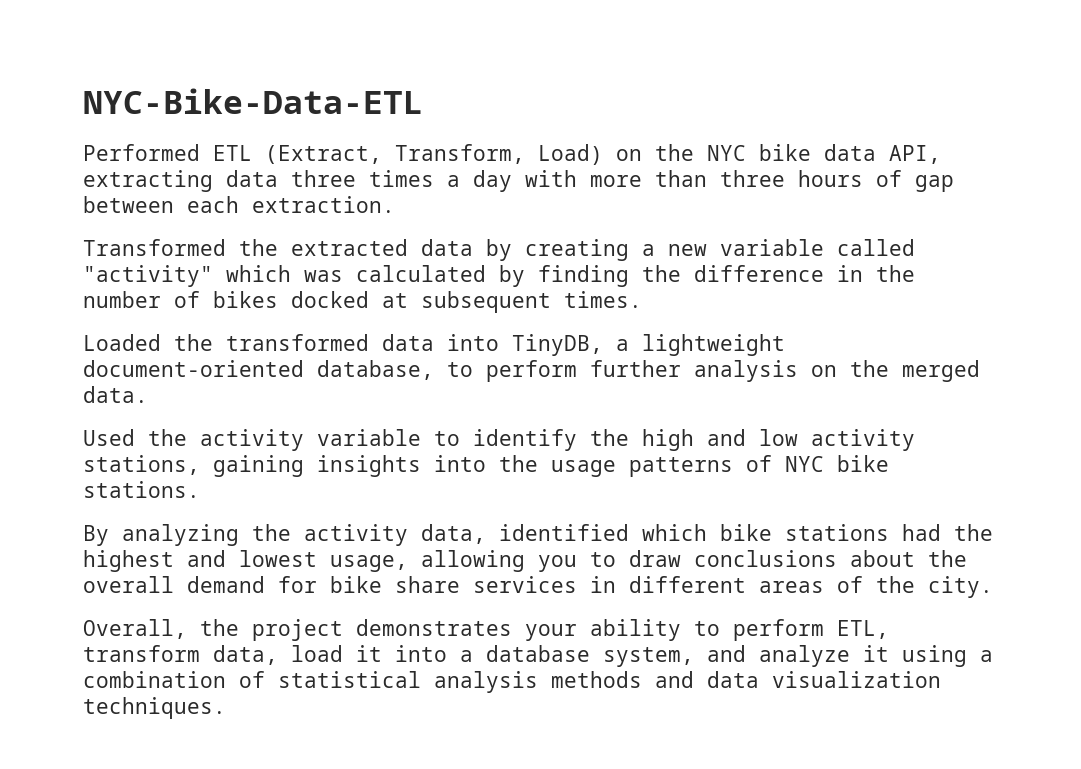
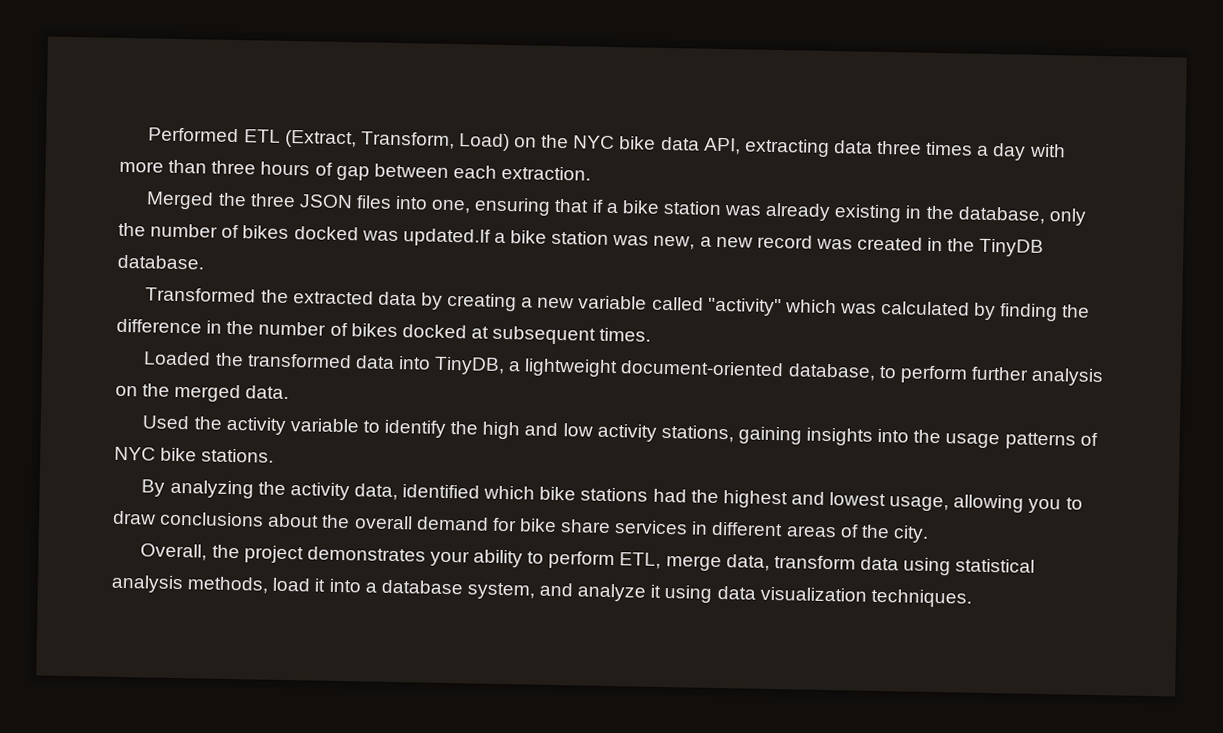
[83,88,423,114] NYC-Bike-Data-ETL // -> (148, 135) none
(395, 204) none -> [146,191,1086,226] [118,222,1045,257] [117,254,204,270] // Merged the three JSON files into one, ensuring that if a bike station was already existing in the database, only the number of bikes docked was updated.If a bike station was new, a new record was created in the TinyDB database.
[83,645,278,665] transform data, -> [665,554,1036,576] [111,574,270,594] merge data, transform data using statistical analysis methods,
[980,650,993,662] [83,671,694,693] a combination of statistical analysis methods and -> (713, 594) none

